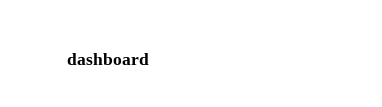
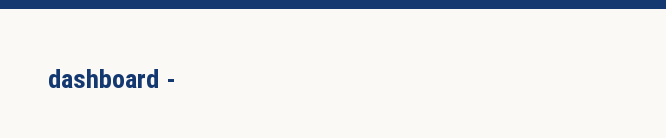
(149, 59) none -> [166,79,177,88] -

